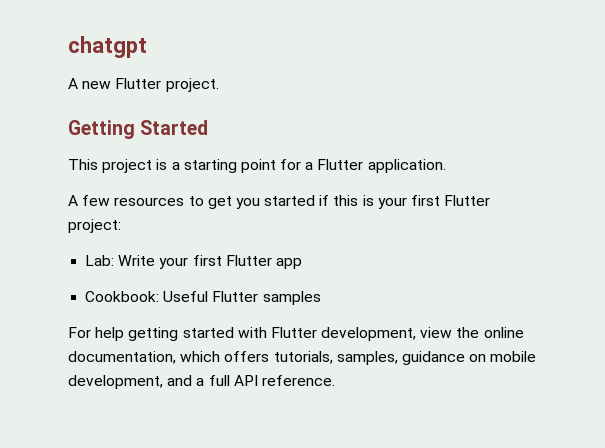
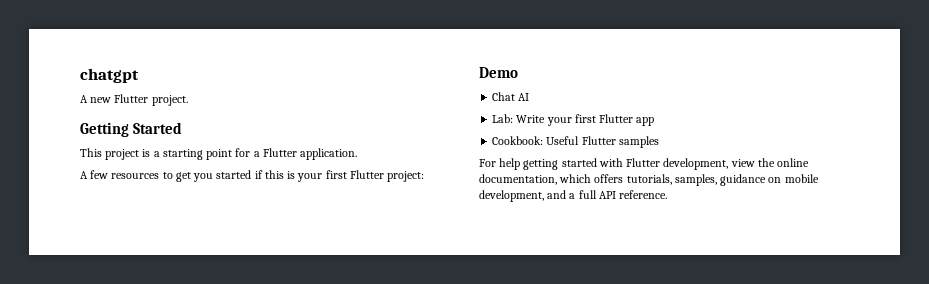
(121, 226) none -> [479,67,518,78] [492,92,530,101] // Demo // Chat AI

